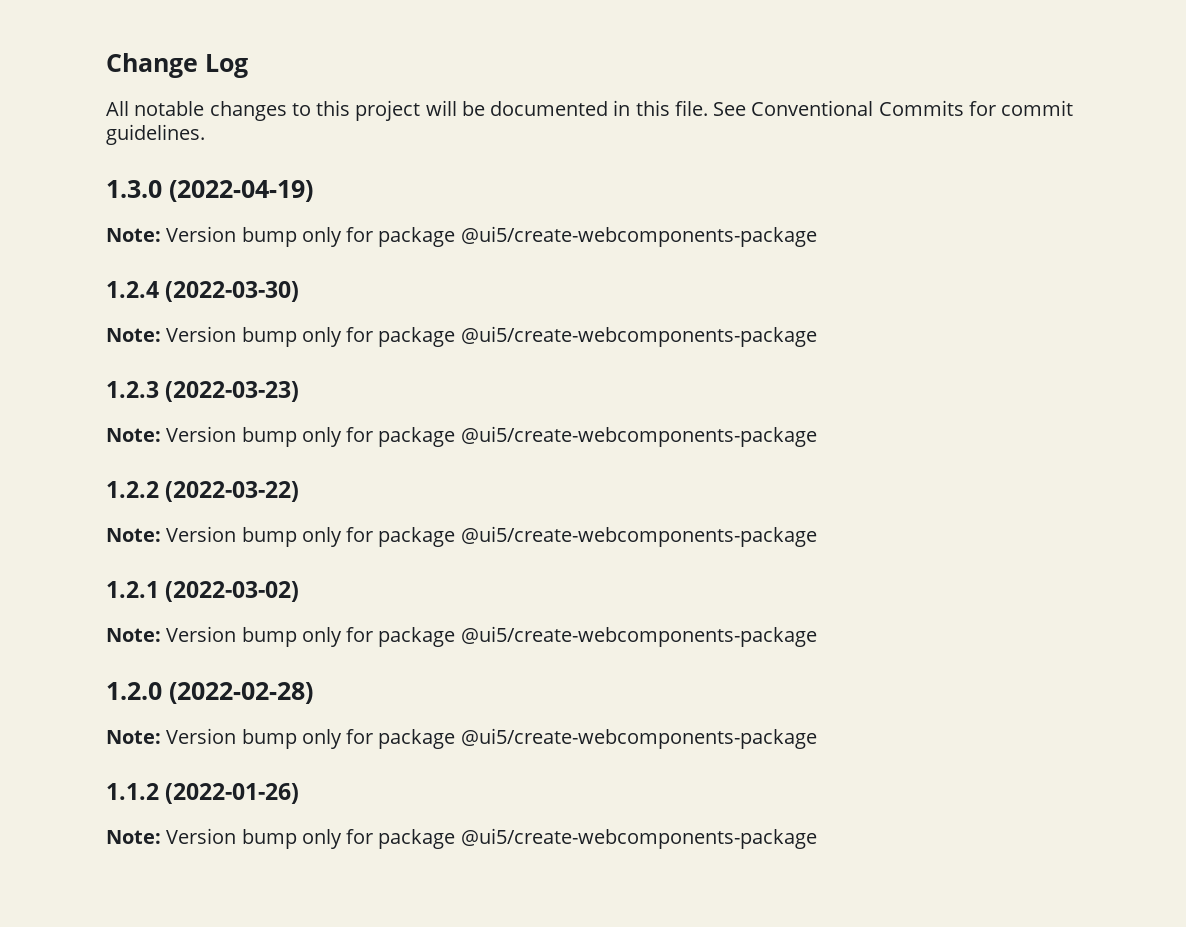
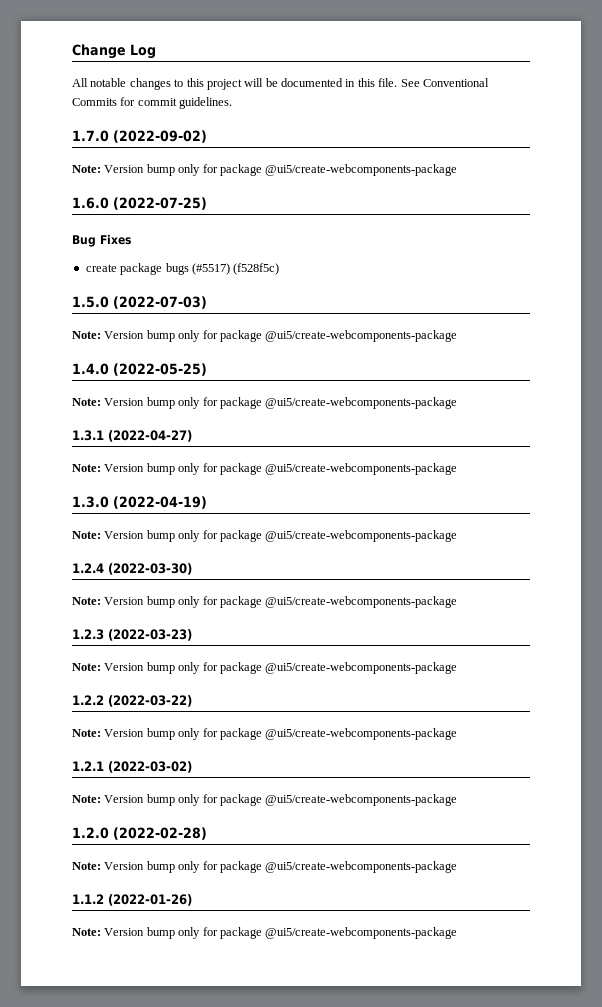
(205, 134) none -> [72,130,207,143] [72,164,458,176] [72,197,207,210] [72,234,131,247] [85,263,280,275] [72,296,207,309] [72,330,458,342] [72,363,207,376] [72,397,458,409] [72,430,192,442] [72,463,458,475] // 1.7.0 (2022-09-02) // Note: Version bump only for package @ui5/create-webcomponents-package // 1.6.0 (2022-07-25) // Bug Fixes // create package bugs (#5517) (f528f5c) // 1.5.0 (2022-07-03) // Note: Version bump only for package @ui5/create-webcomponents-package // 1.4.0 (2022-05-25) // Note: Version bump only for package @ui5/create-webcomponents-package // 1.3.1 (2022-04-27) // Note: Version bump only for package @ui5/create-webcomponents-package

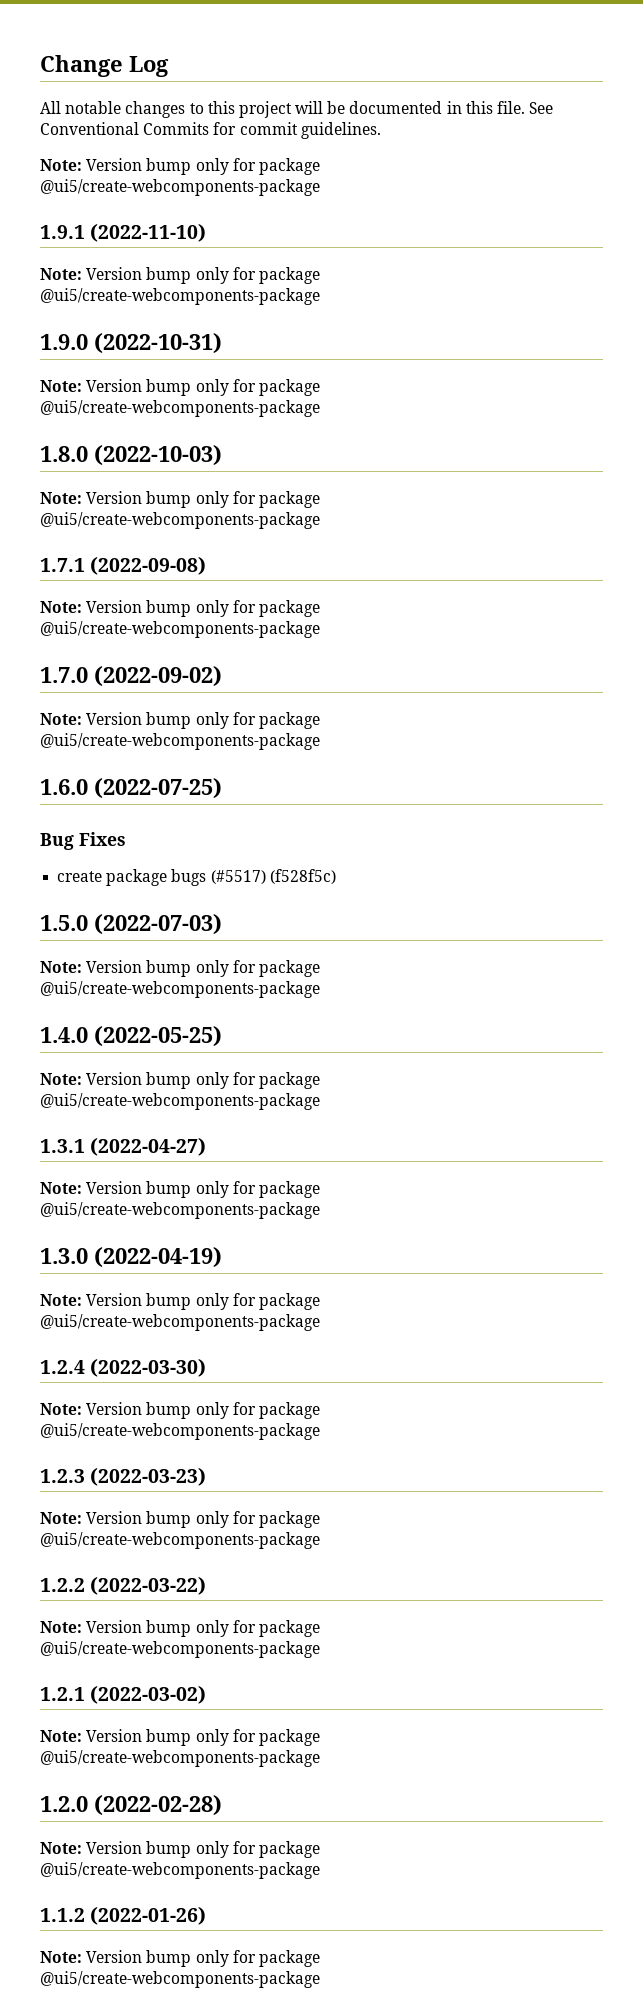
(233, 103) none -> [40,158,320,175] [40,179,320,196] [40,223,207,242] [40,267,320,284] [40,288,320,305] [40,333,222,354] [40,379,320,396] [40,400,320,417] [40,445,222,466] [40,491,320,508] [40,512,320,529] [40,556,207,575] [40,600,320,617] [40,621,320,638] // Note: Version bump only for package @ui5/create-webcomponents-package // 1.9.1 (2022-11-10) // Note: Version bump only for package @ui5/create-webcomponents-package // 1.9.0 (2022-10-31) // Note: Version bump only for package @ui5/create-webcomponents-package // 1.8.0 (2022-10-03) // Note: Version bump only for package @ui5/create-webcomponents-package // 1.7.1 (2022-09-08) // Note: Version bump only for package @ui5/create-webcomponents-package

